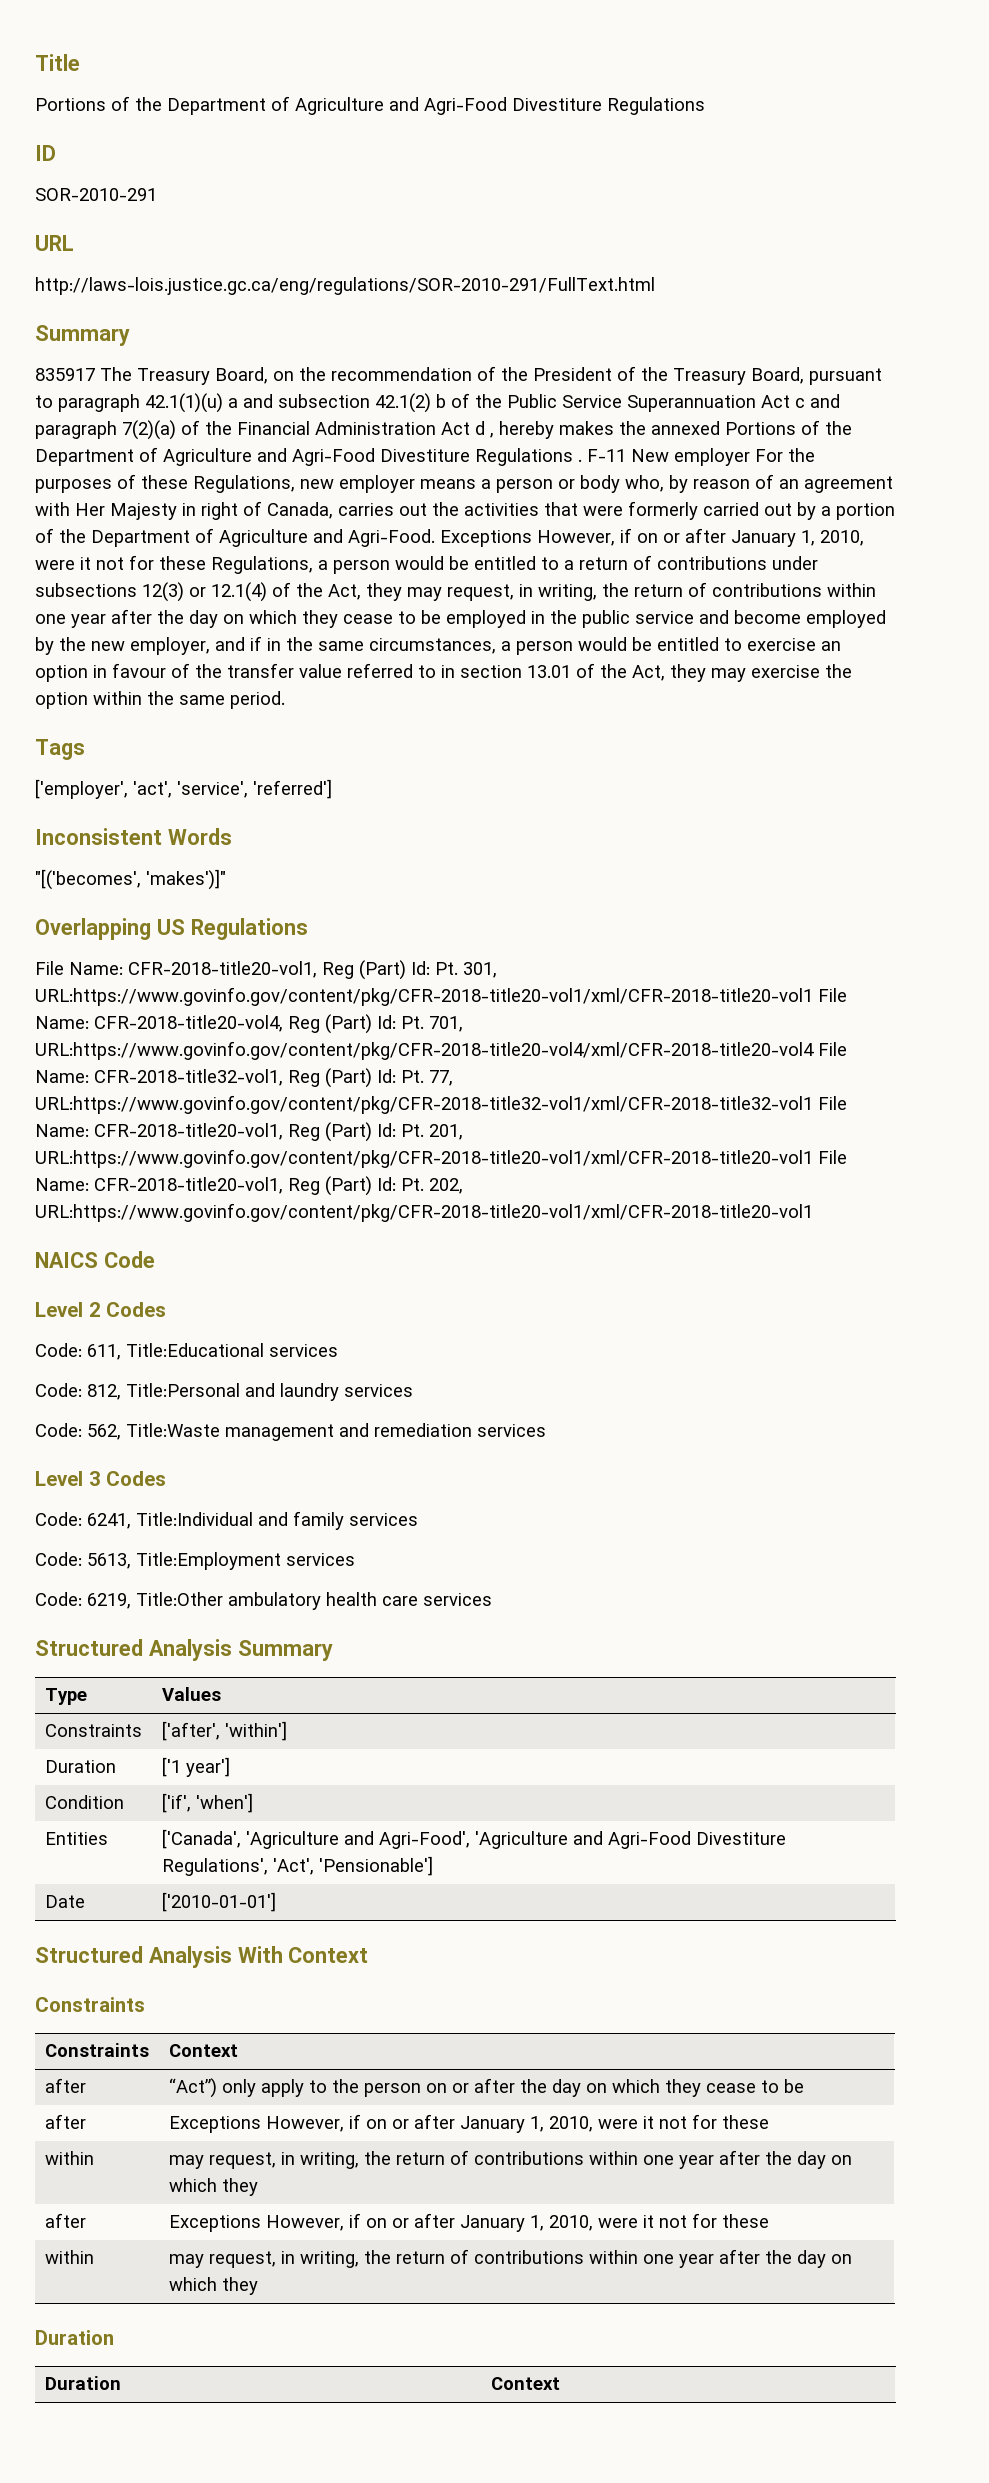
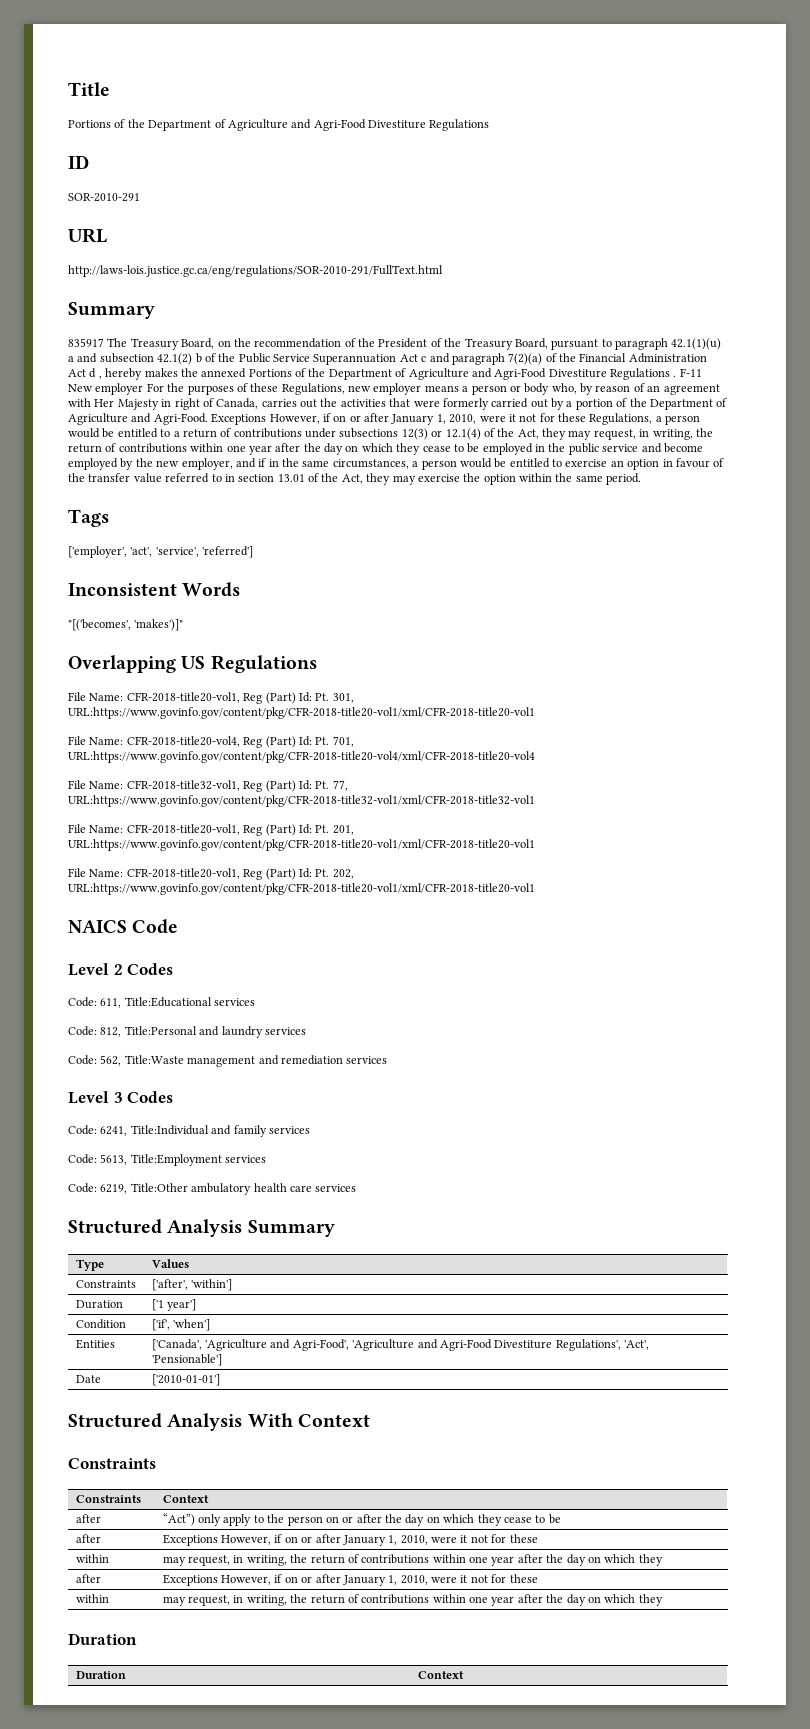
(813, 996) none -> (535, 713) //
(814, 1050) none -> (535, 757) //
(813, 1104) none -> (535, 801) //
(813, 1158) none -> (535, 845) //

